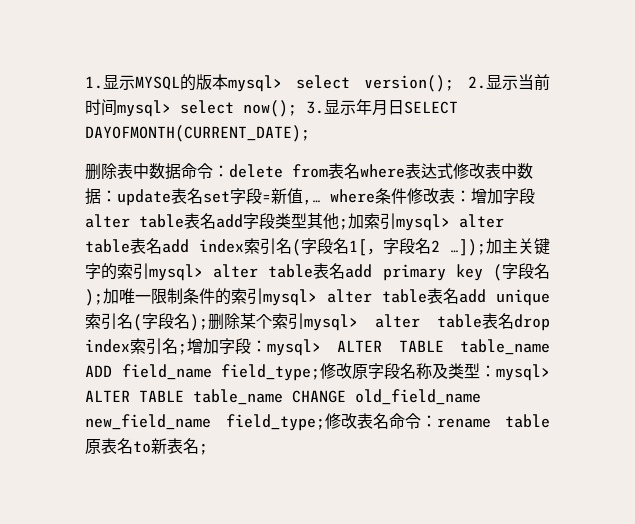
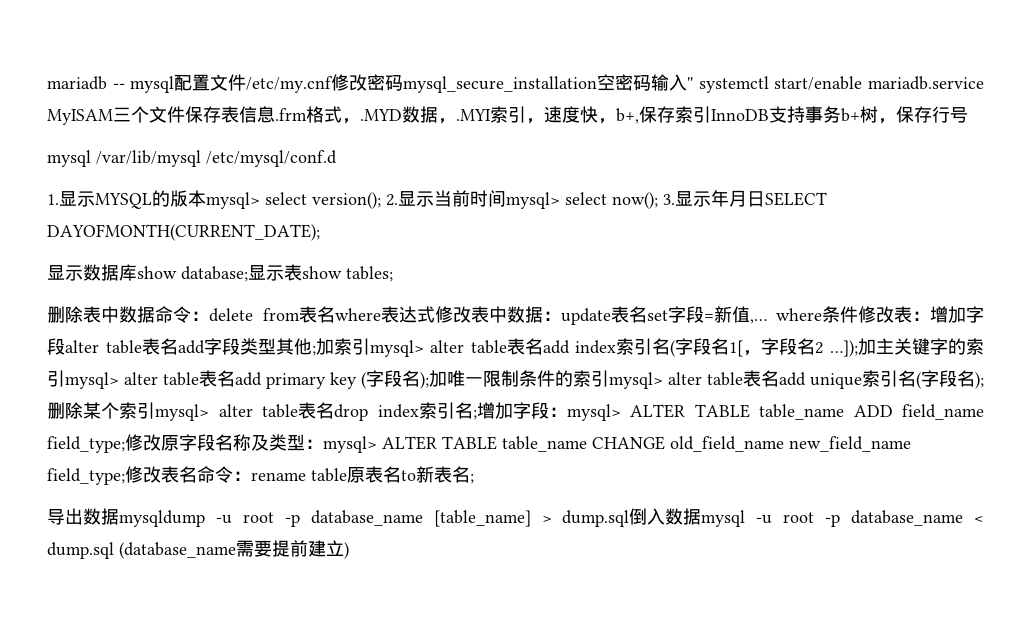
(85, 82) none -> [47,74,985,93] [47,106,968,125] [47,150,337,167] mariadb -- mysql配置文件/etc/my.cnf修改密码mysql_secure_installation空密码输入'' systemctl start/enable mariadb.service MyISAM三个文件保存表信息.frm格式，.MYD数据，.MYI索引，速度快，b+,保存索引InnoDB支持事务b+树，保存行号 // mysql /var/lib/mysql /etc/mysql/conf.d //
(310, 133) none -> [47,264,393,282] // 显示数据库show database;显示表show tables;
(208, 449) none -> [47,508,984,527] [47,540,349,559] // 导出数据mysqldump -u root -p database_name [table_name] > dump.sql倒入数据mysql -u root -p database_name < dump.sql (database_name需要提前建立)

